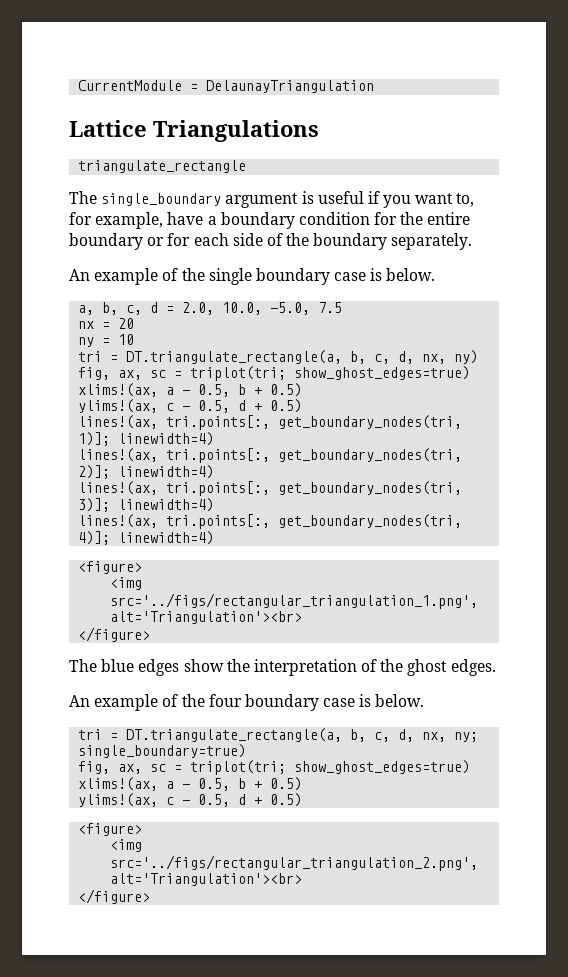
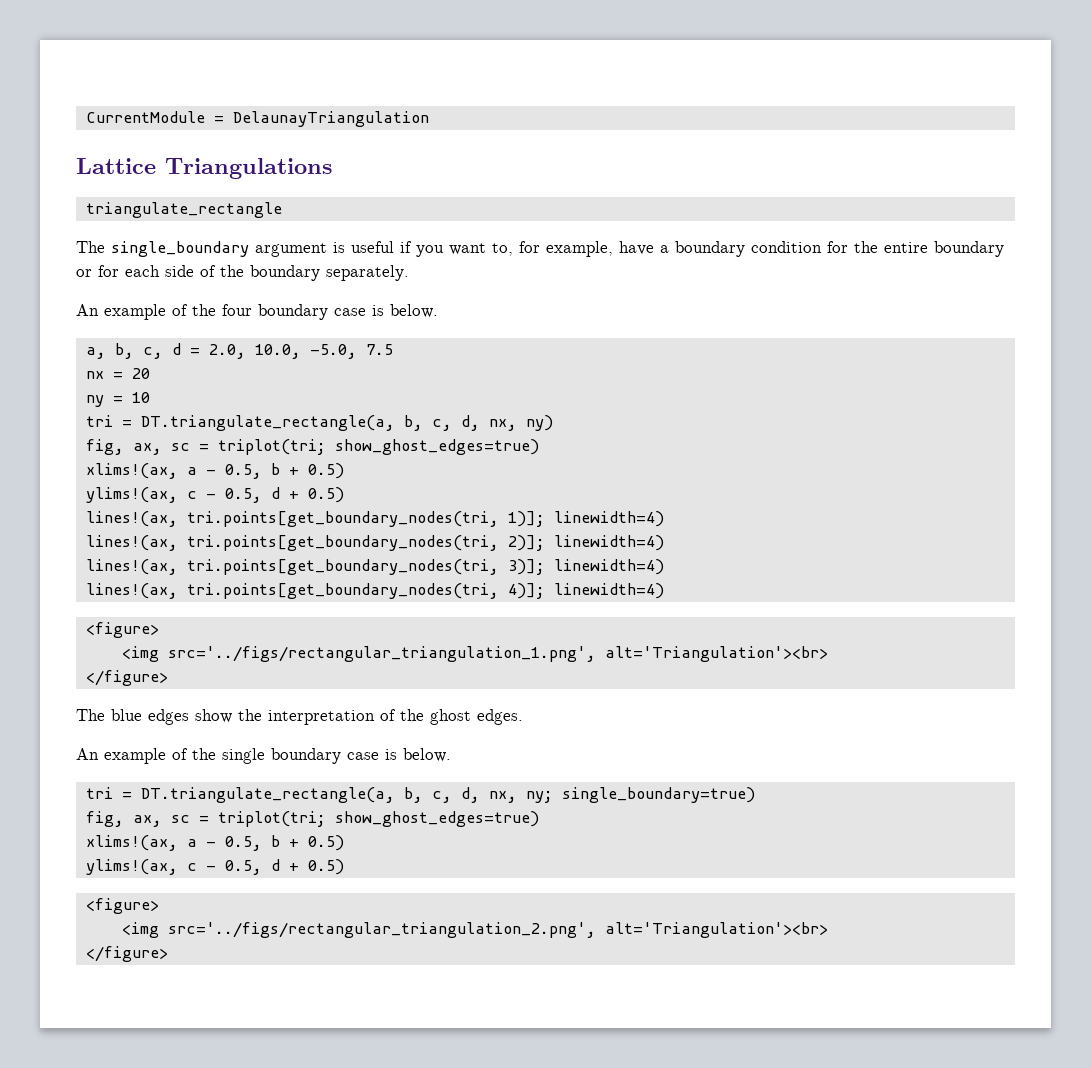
[208,268,252,285] single -> [222,304,252,316] four
[166,415,463,430] tri.points[:, get_boundary_nodes(tri, -> [186,511,499,527] tri.points[get_boundary_nodes(tri,
[166,448,463,463] tri.points[:, get_boundary_nodes(tri, -> [186,535,499,551] tri.points[get_boundary_nodes(tri,
[166,481,463,496] tri.points[:, get_boundary_nodes(tri, -> [186,559,499,575] tri.points[get_boundary_nodes(tri,
[166,514,463,529] tri.points[:, get_boundary_nodes(tri, -> [186,583,499,599] tri.points[get_boundary_nodes(tri,
[208,694,242,707] four -> [222,748,265,764] single

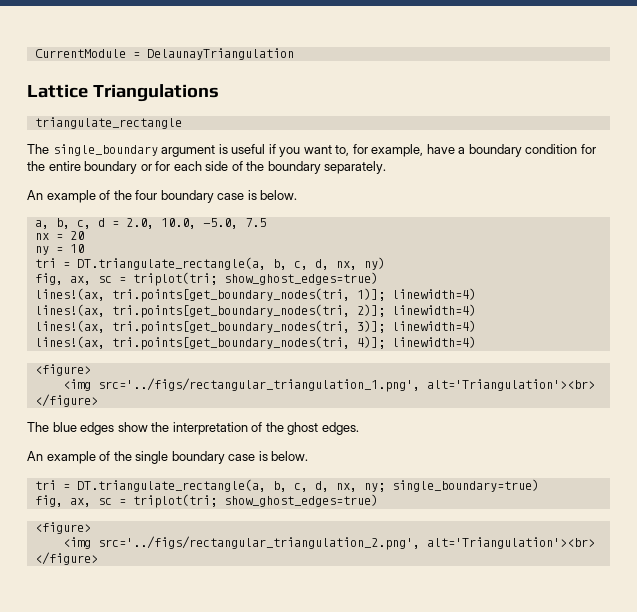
[85,463,344,479] [85,487,344,503] // xlims!(ax, a - 0.5, b + 0.5) // ylims!(ax, c - 0.5, d + 0.5) -> (378, 278) none
[85,835,344,851] [85,859,344,875] // xlims!(ax, a - 0.5, b + 0.5) // ylims!(ax, c - 0.5, d + 0.5) -> (378, 500) none

